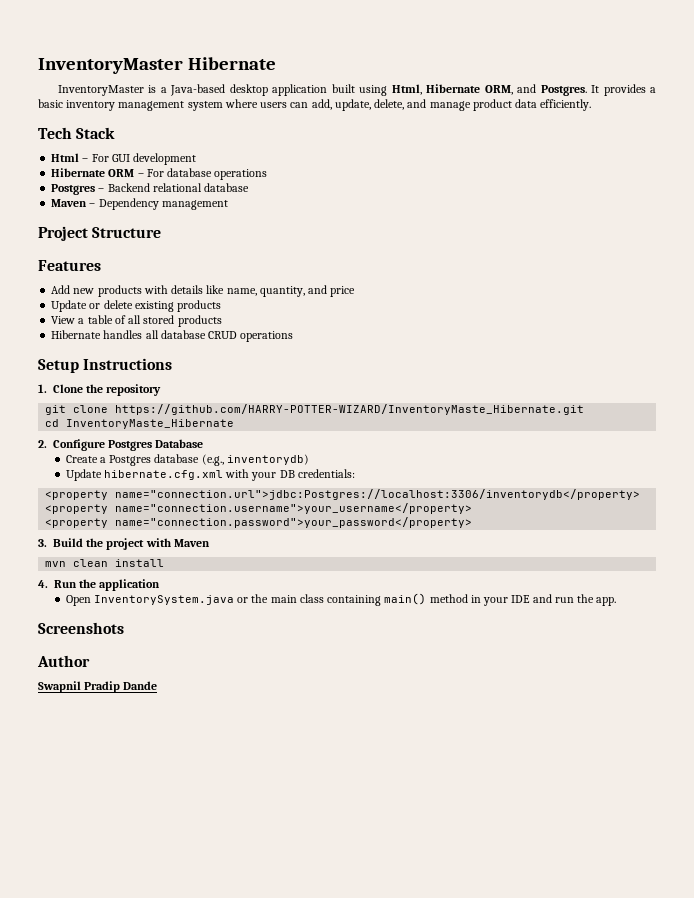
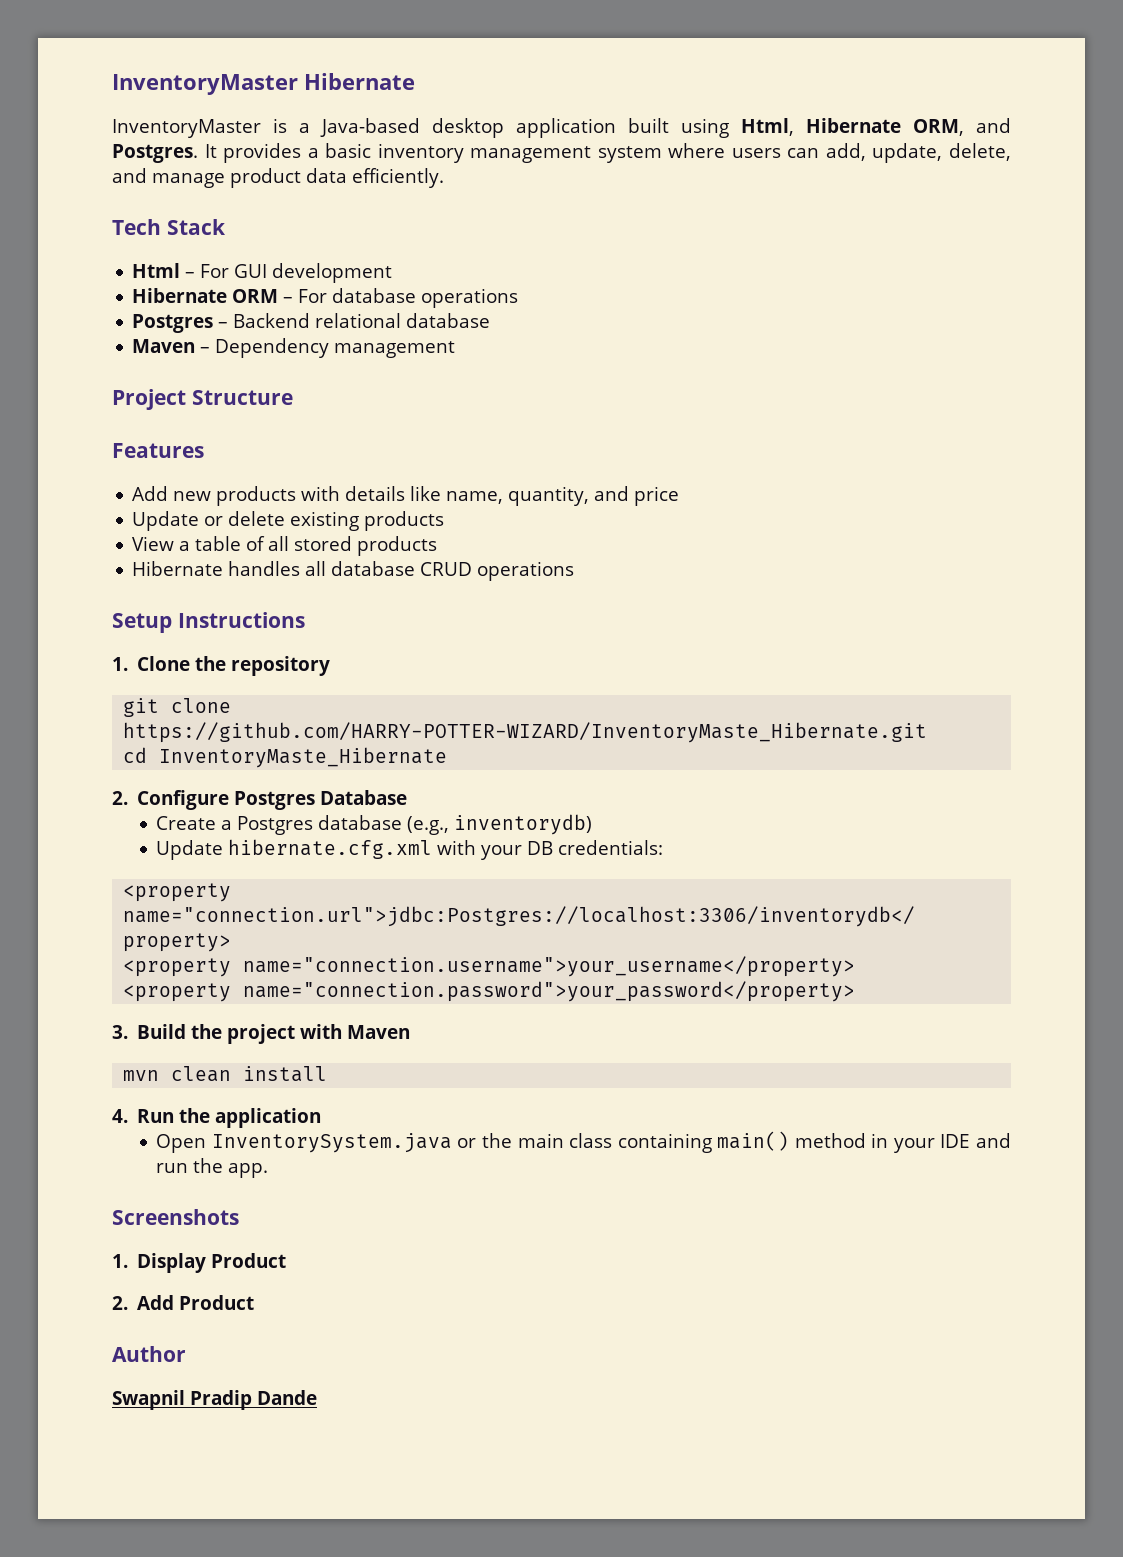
(124, 628) none -> [112,1253,287,1273] [112,1295,255,1310] // 1. Display Product // 2. Add Product

